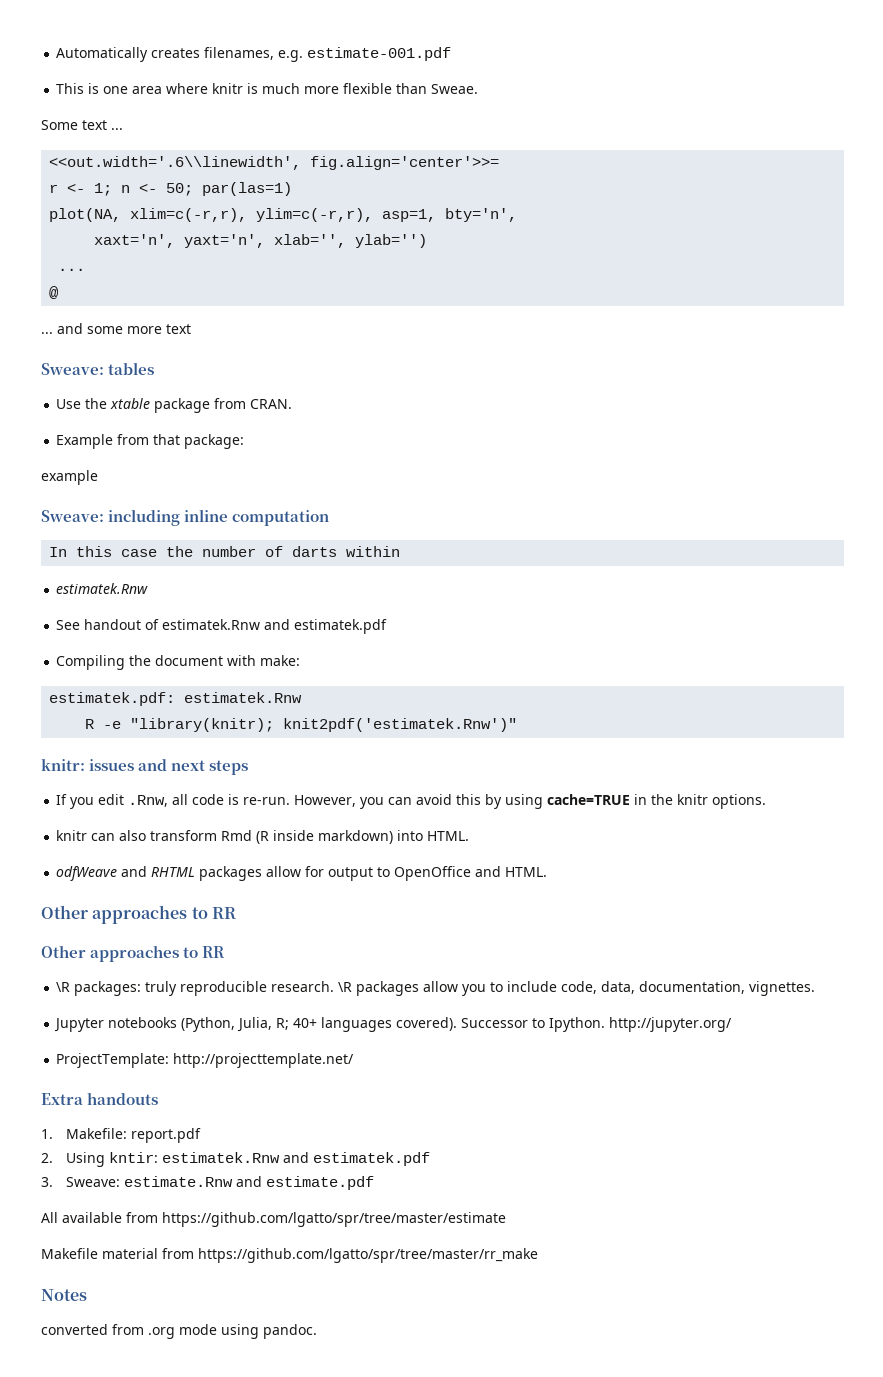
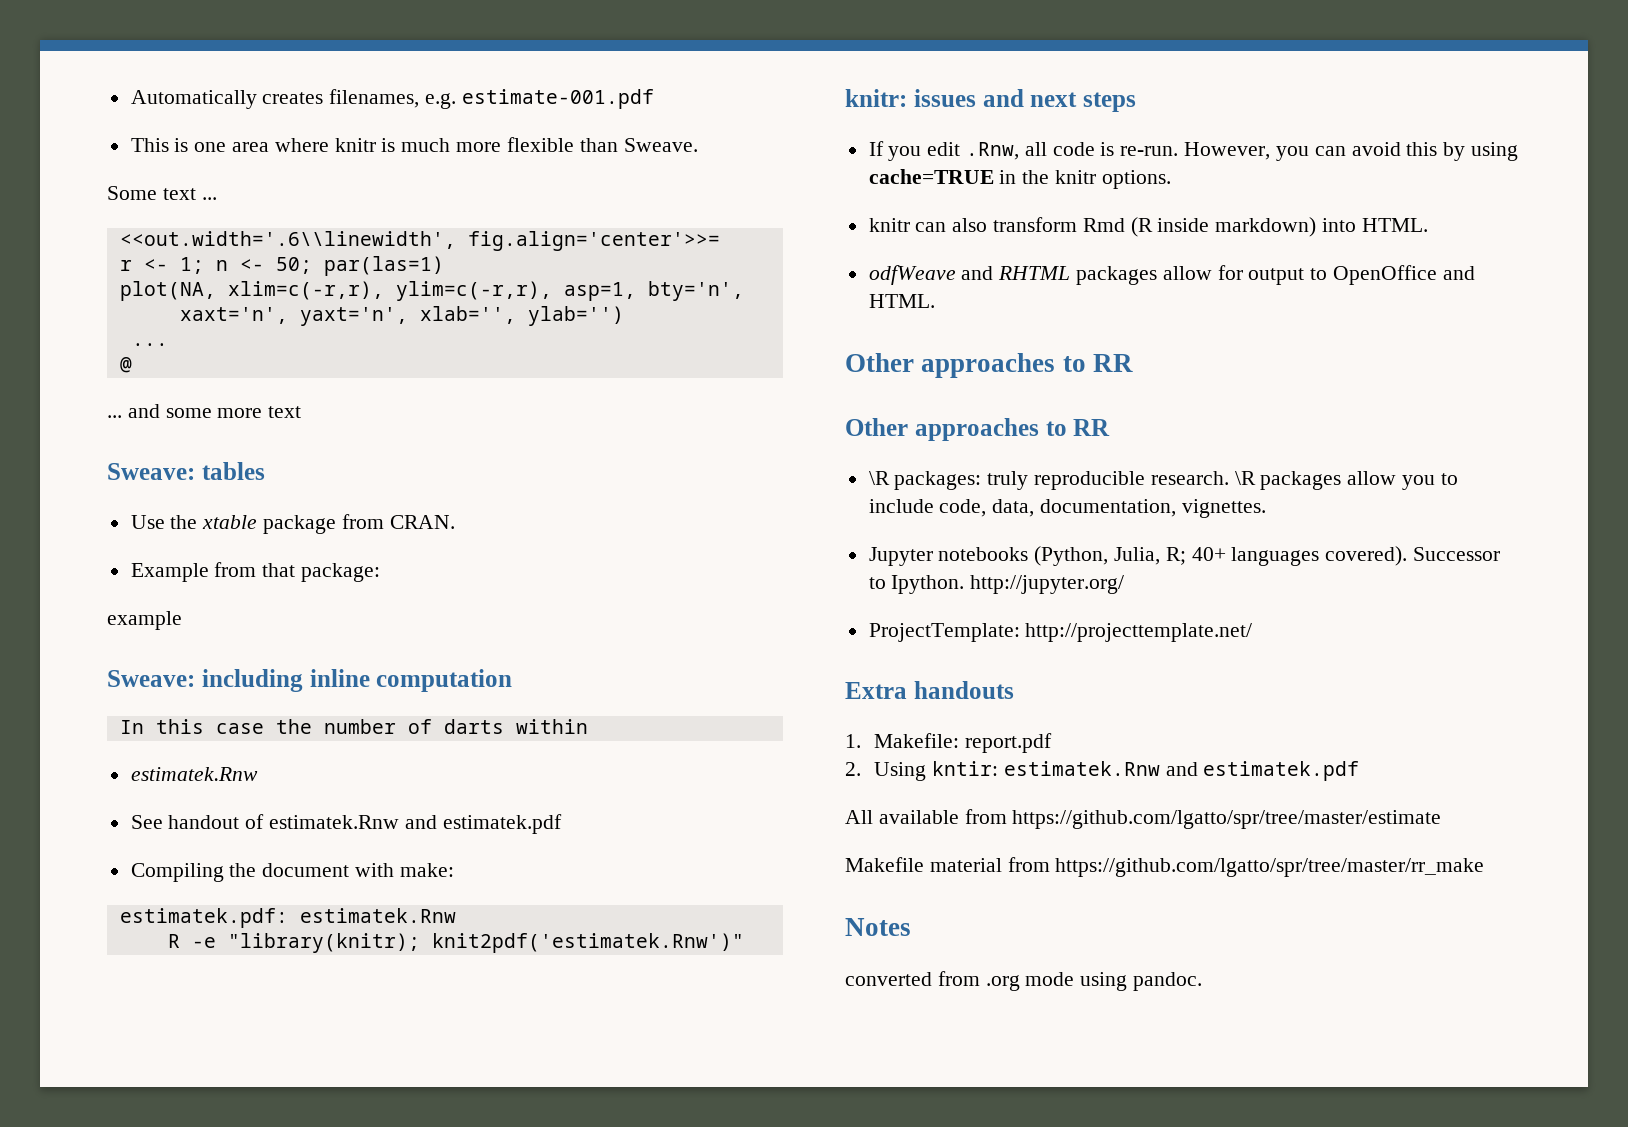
[431,84,479,94] Sweae. -> [623,138,698,152] Sweave.
[41,1176,374,1190] // 3. Sweave: estimate.Rnw and estimate.pdf -> (1360, 771) none

